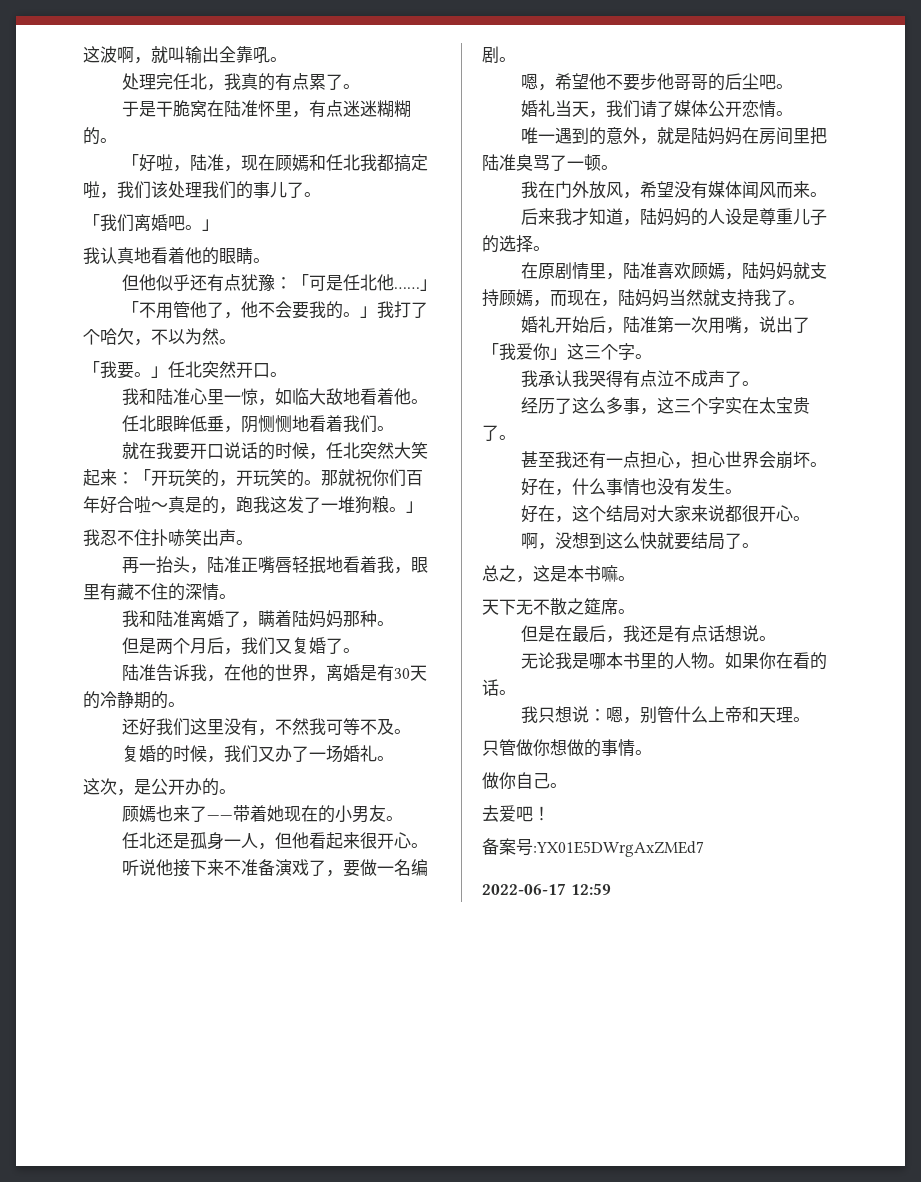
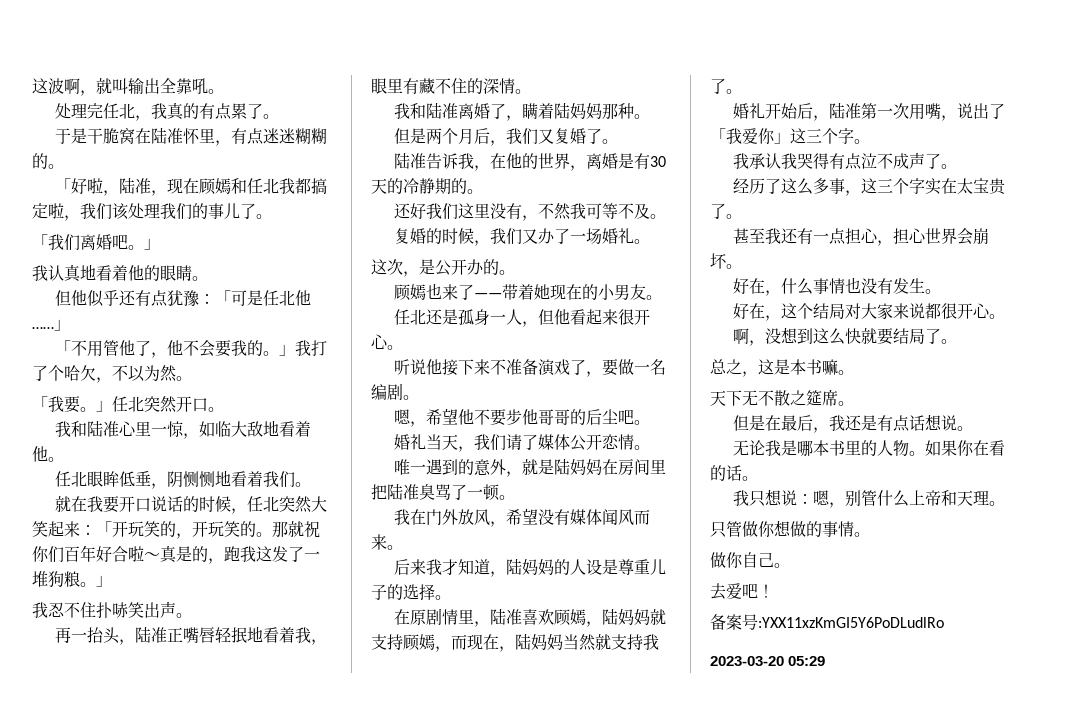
[533,841,704,857] [482,883,611,895] :YX01E5DWrgAxZMEd7 // 2022-06-17 12:59 -> [758,617,944,628] [710,656,826,666] :YXX11xzKmGI5Y6PoDLudlRo // 2023-03-20 05:29

